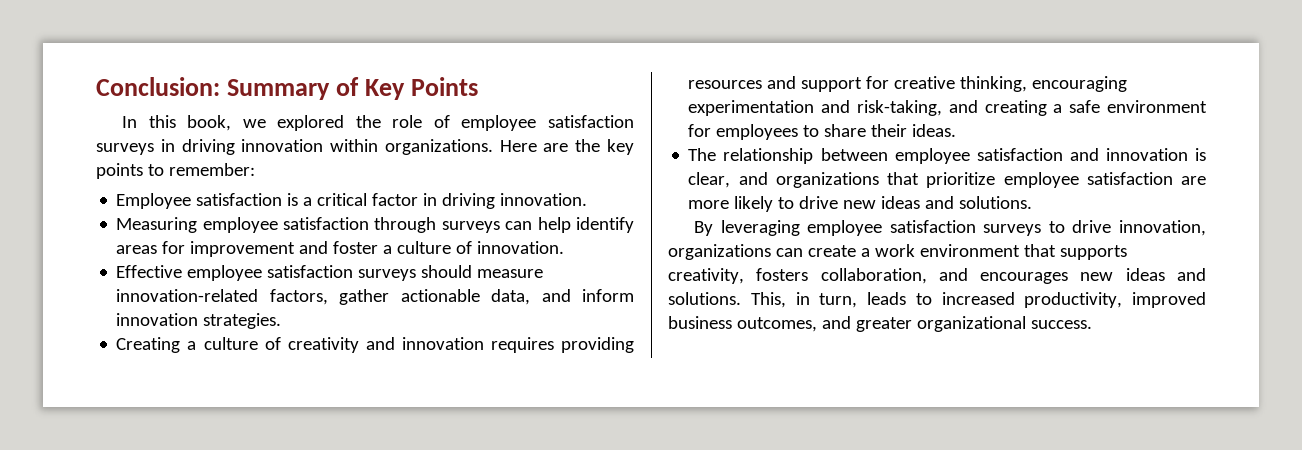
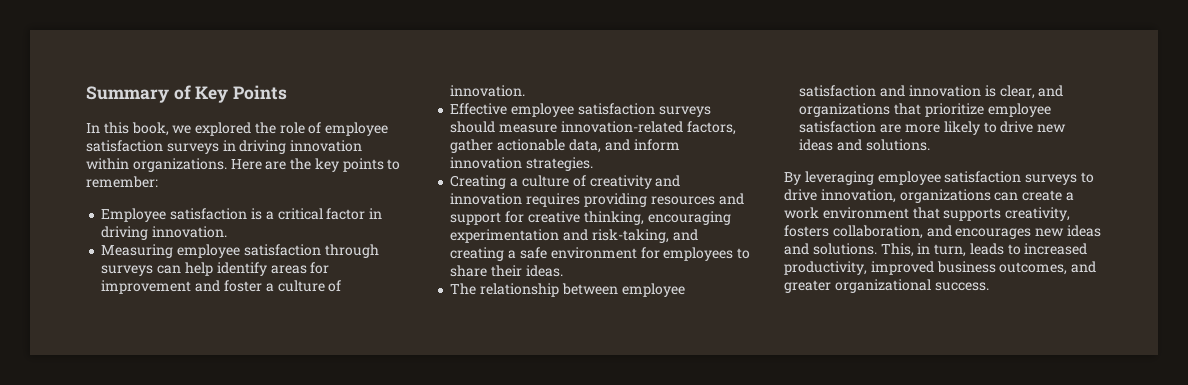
[96,77,220,96] Conclusion: -> (86, 94) none

